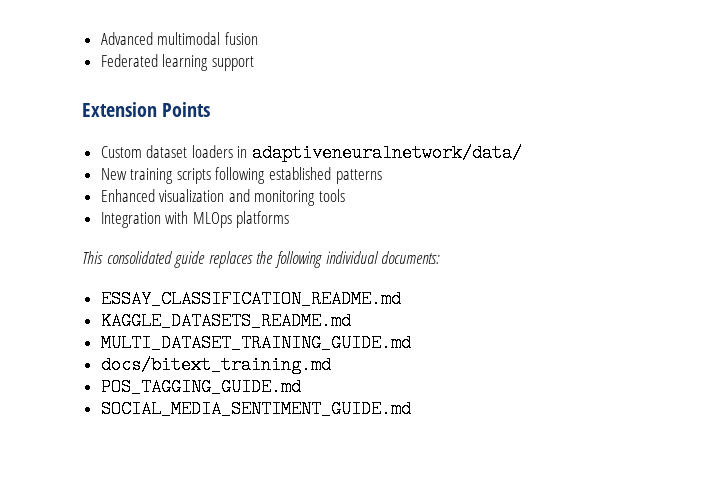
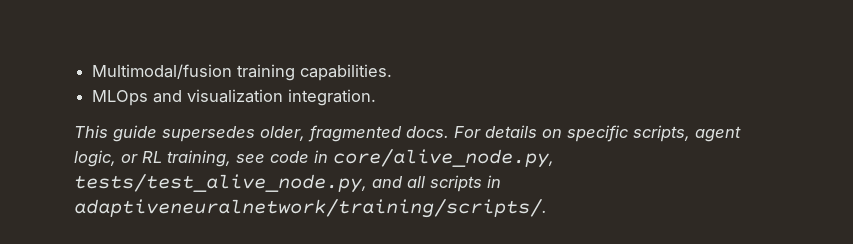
[100,32,258,45] [100,54,254,71] [82,102,211,117] [100,144,523,162] [100,167,382,184] [100,189,346,206] [100,211,290,228] [82,251,441,268] [100,290,401,308] [100,312,351,330] [100,334,411,352] [100,356,331,374] [100,378,301,396] [100,400,411,418] Advanced multimodal fusion // Federated learning support // Extension Points // Custom dataset loaders in adaptiveneuralnetwork/data/ // New training scripts following established patterns // Enhanced visualization and monitoring tools // Integration with MLOps platforms // This consolidated guide replaces the following individual documents: // ESSAY_CLASSIFICATION_README.md // KAGGLE_DATASETS_README.md // MULTI_DATASET_TRAINING_GUIDE.md // docs/bitext_training.md // POS_TAGGING_GUIDE.md // SOCIAL_MEDIA_SENTIMENT_GUIDE.md -> [92,64,393,81] [92,89,377,106] [74,125,741,142] [74,149,554,168] [74,174,501,193] [74,199,547,218] Multimodal/fusion training capabilities. // MLOps and visualization integration. // This guide supersedes older, fragmented docs. For details on specific scripts, agent logic, or RL training, see code in core/alive_node.py, tests/test_alive_node.py, and all scripts in adaptiveneuralnetwork/training/scripts/.

